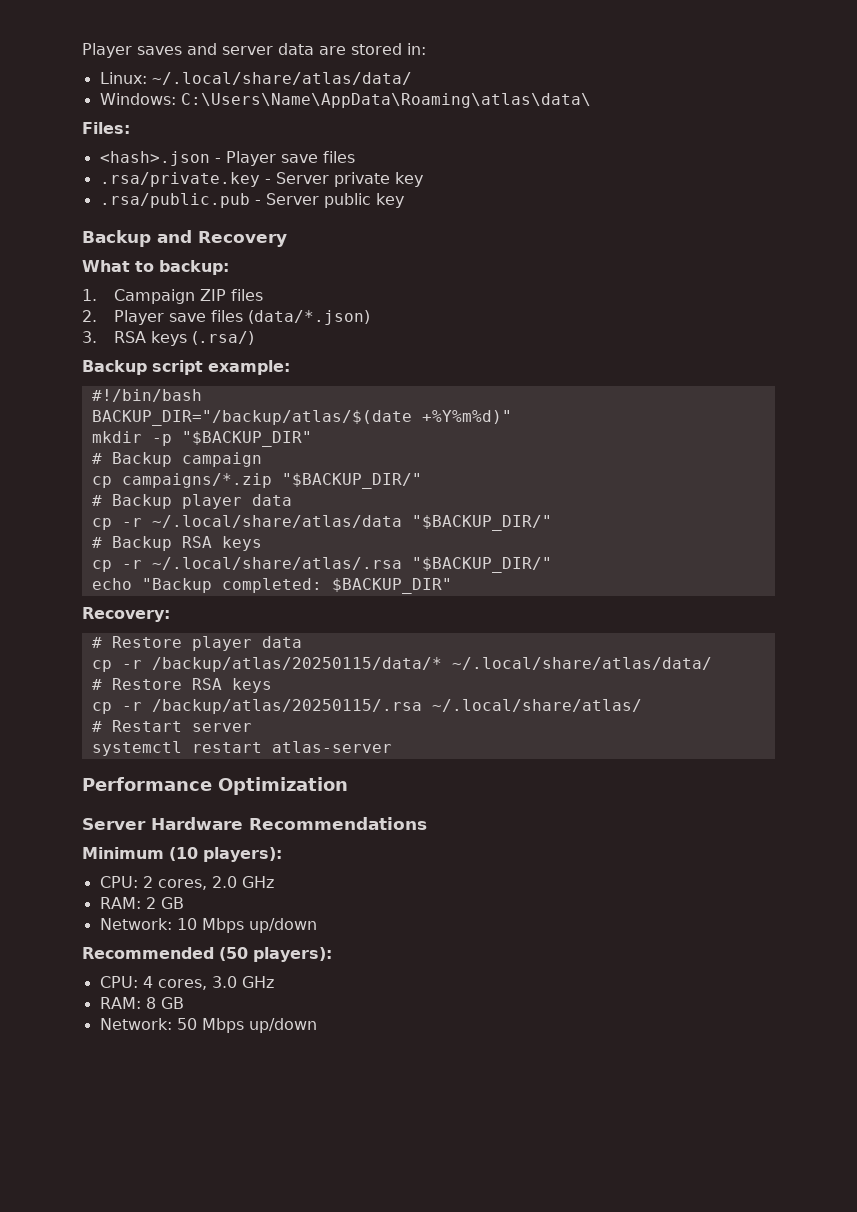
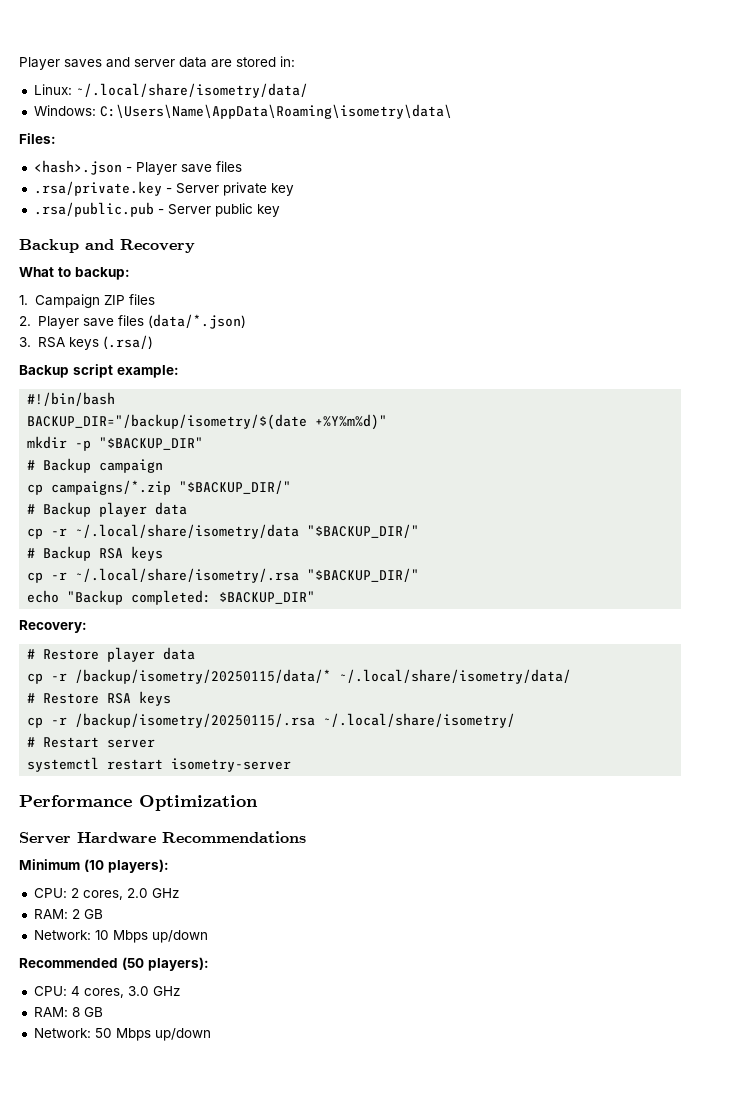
[151,72,412,85] ~/.local/share/atlas/data/ -> [75,83,308,98] ~/.local/share/isometry/data/
[180,93,591,108] C:\Users\Name\AppData\Roaming\atlas\data\ -> [99,104,452,119] C:\Users\Name\AppData\Roaming\isometry\data\
[91,410,412,426] BACKUP_DIR="/backup/atlas/$(date -> [27,414,308,430] BACKUP_DIR="/backup/isometry/$(date
[151,515,402,528] ~/.local/share/atlas/data -> [75,524,300,539] ~/.local/share/isometry/data
[151,557,402,570] ~/.local/share/atlas/.rsa -> [75,568,300,583] ~/.local/share/isometry/.rsa
[151,657,712,672] /backup/atlas/20250115/data/* ~/.local/share/atlas/data/ -> [75,669,572,684] /backup/isometry/20250115/data/* ~/.local/share/isometry/data/
[151,699,642,714] /backup/atlas/20250115/.rsa ~/.local/share/atlas/ -> [75,713,516,728] /backup/isometry/20250115/.rsa ~/.local/share/isometry/
[271,741,392,753] atlas-server -> [171,758,292,772] isometry-server

